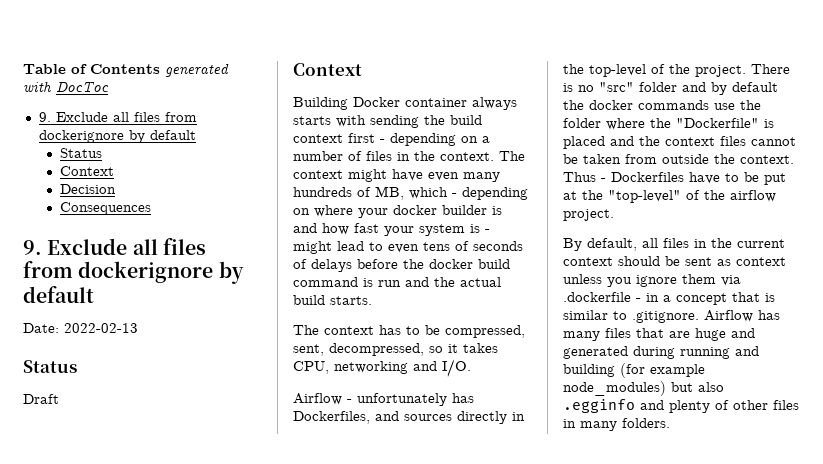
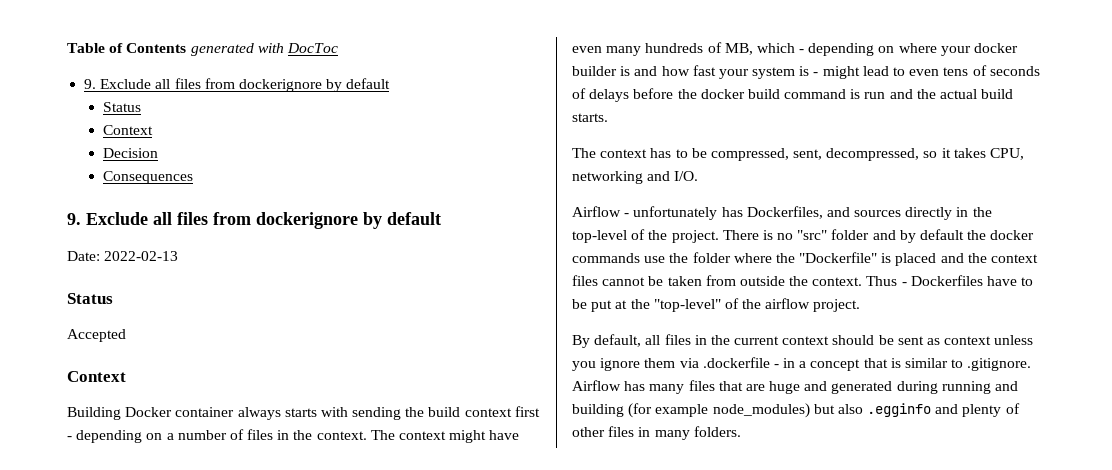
[23,394,59,404] Draft -> [67,329,126,342] Accepted

